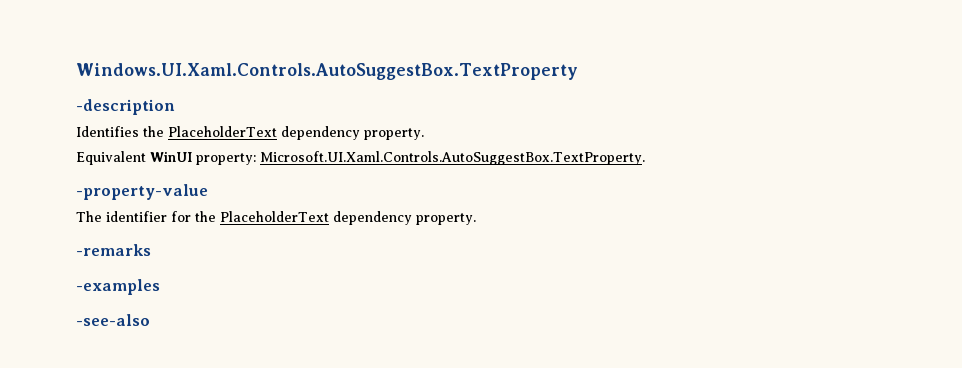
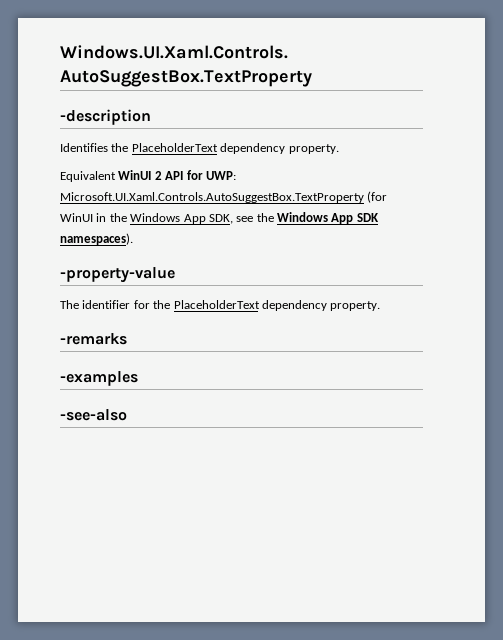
[196,151,645,165] property: Microsoft.UI.Xaml.Controls.AutoSuggestBox.TextProperty. -> [154,170,236,180] [60,191,388,203] [60,212,379,224] [60,233,133,245] 2 API for UWP: Microsoft.UI.Xaml.Controls.AutoSuggestBox.TextProperty (for WinUI in the Windows App SDK, see the Windows App SDK namespaces).

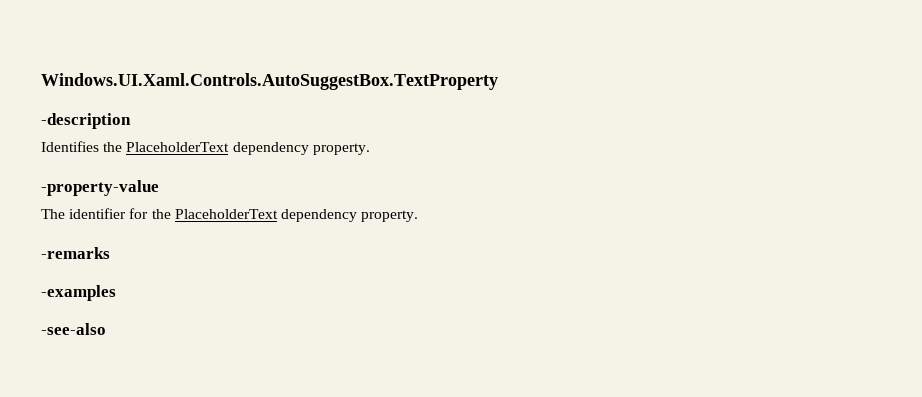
[60,170,236,182] [60,191,388,203] [60,212,379,224] [60,233,133,245] // Equivalent WinUI 2 API for UWP: Microsoft.UI.Xaml.Controls.AutoSuggestBox.TextProperty (for WinUI in the Windows App SDK, see the Windows App SDK namespaces). -> (370, 149) none

